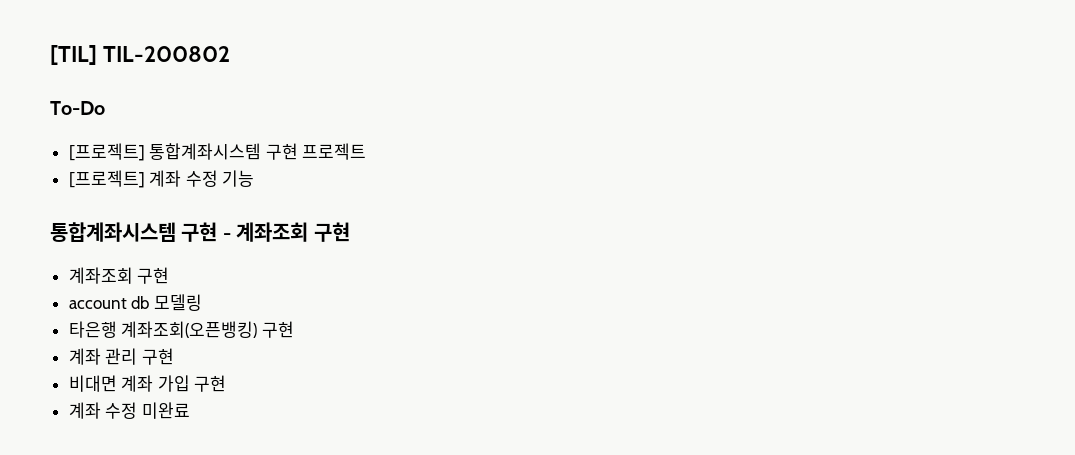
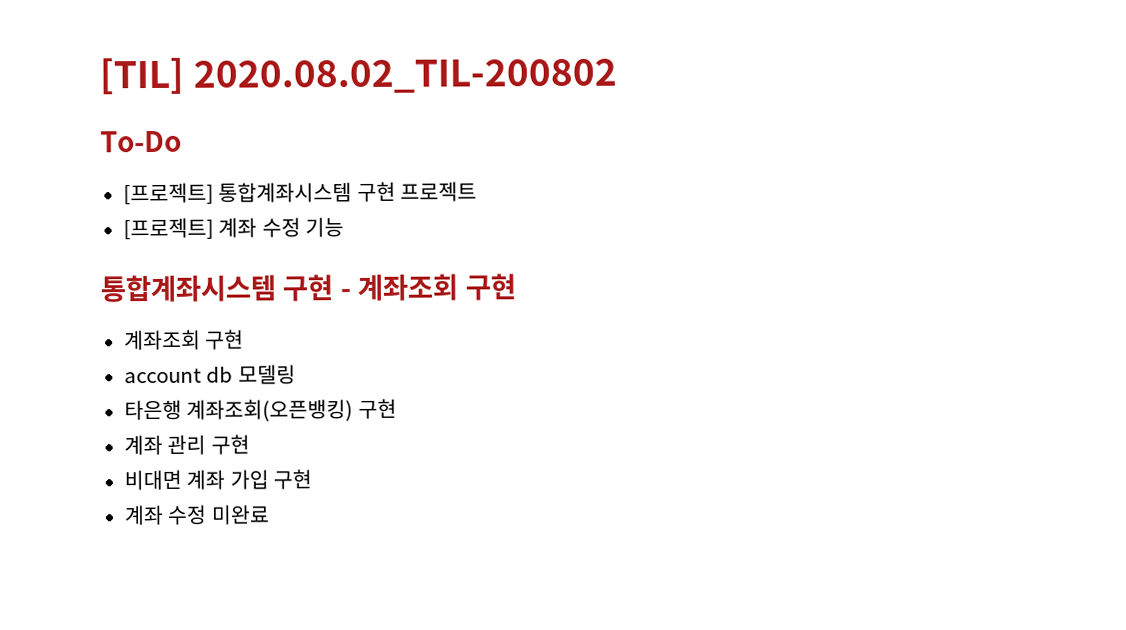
[103,46,231,62] TIL-200802 -> [192,58,617,94] 2020.08.02_TIL-200802

